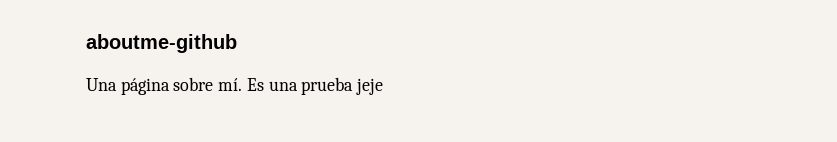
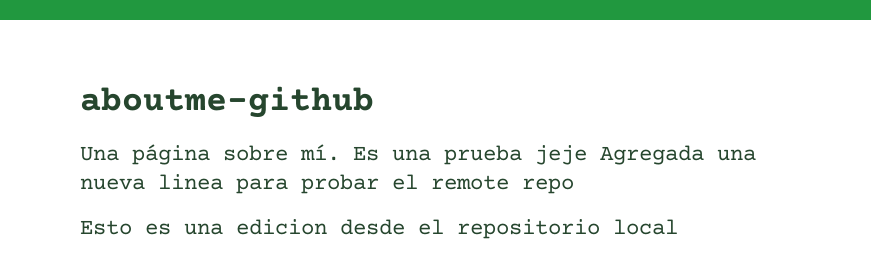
(384, 86) none -> [600,145,756,165] [80,174,574,194] [80,219,678,239] Agregada una nueva linea para probar el remote repo // Esto es una edicion desde el repositorio local

